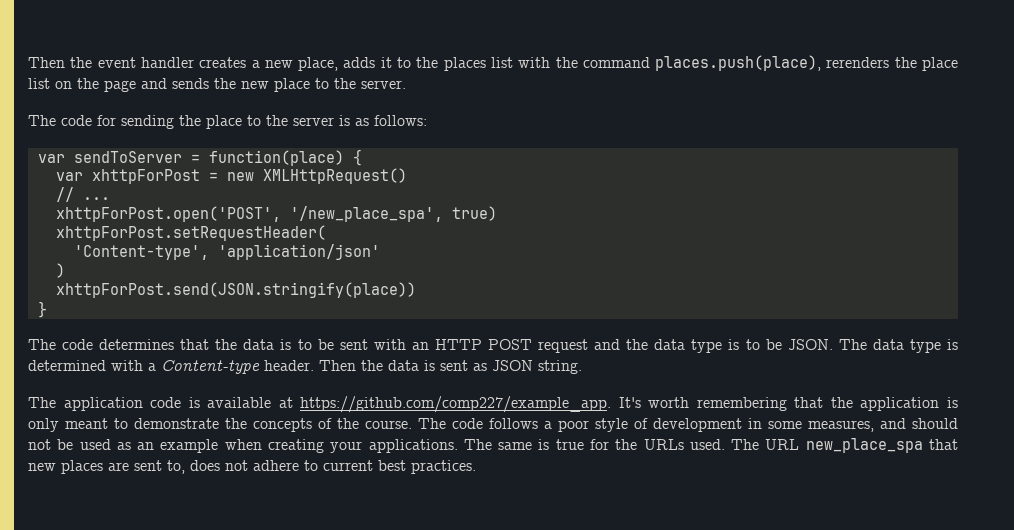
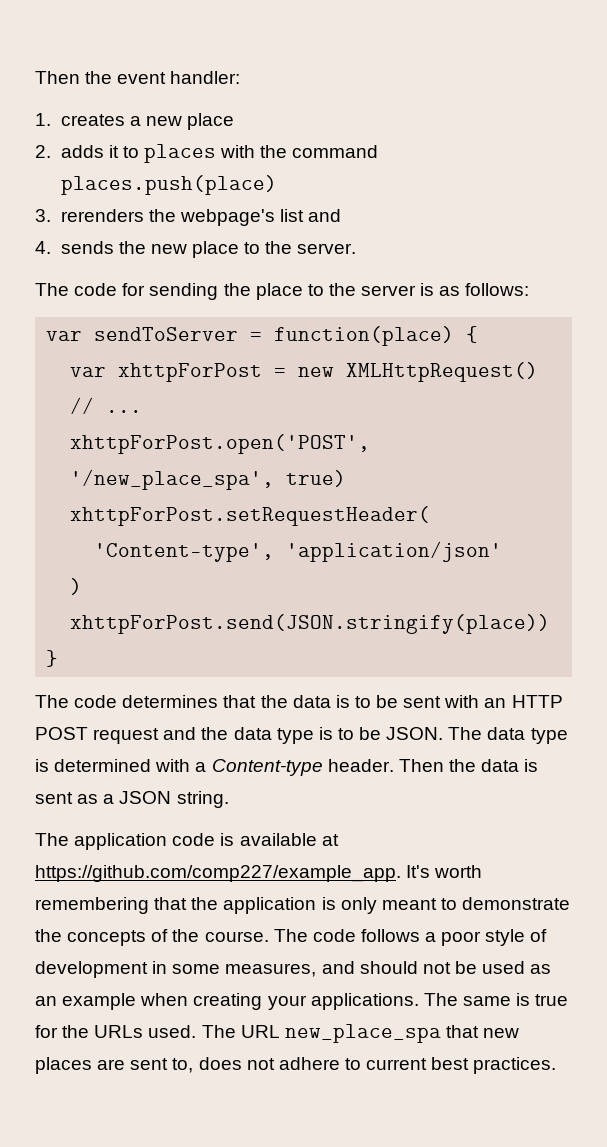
[140,57,194,68] handler -> [170,71,241,84] [35,113,51,126] handler: // 1.
[298,57,339,71] place, -> [186,113,234,130] [35,145,51,158] place // 2.
[416,55,958,71] [28,78,167,92] the places list with the command places.push(place), rerenders the place list on the page and -> [143,144,379,163] [60,175,277,195] [35,209,342,226] [35,241,51,254] places with the command places.push(place) // 3. rerenders the webpage's list and // 4.
(487, 367) none -> [103,794,115,804] a

